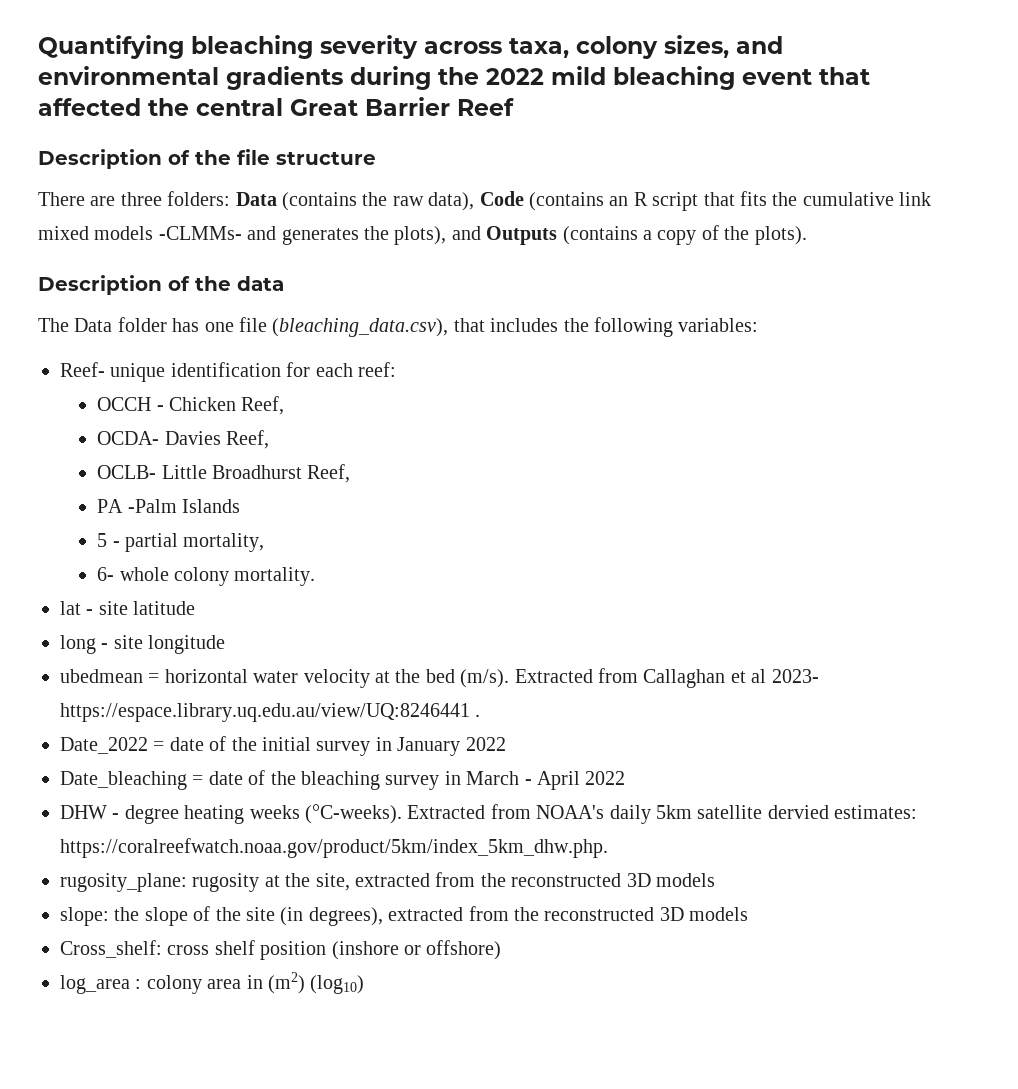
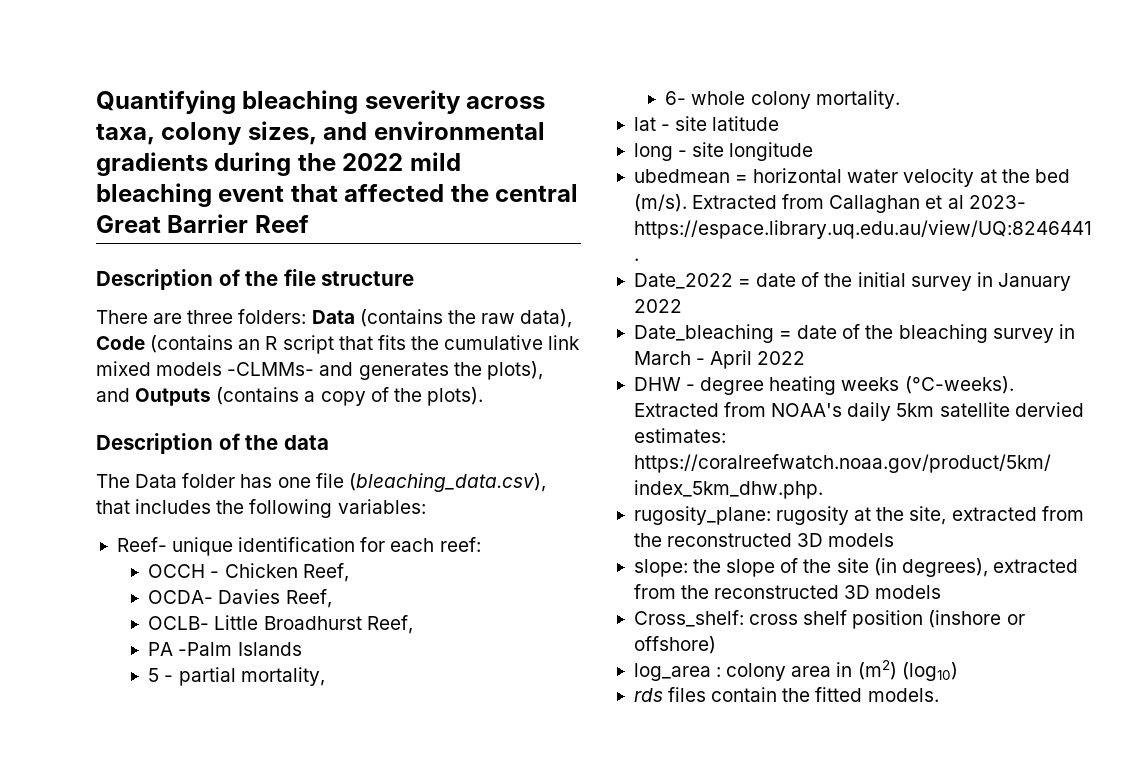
(365, 984) none -> [633,687,939,702] // rds files contain the fitted models.

